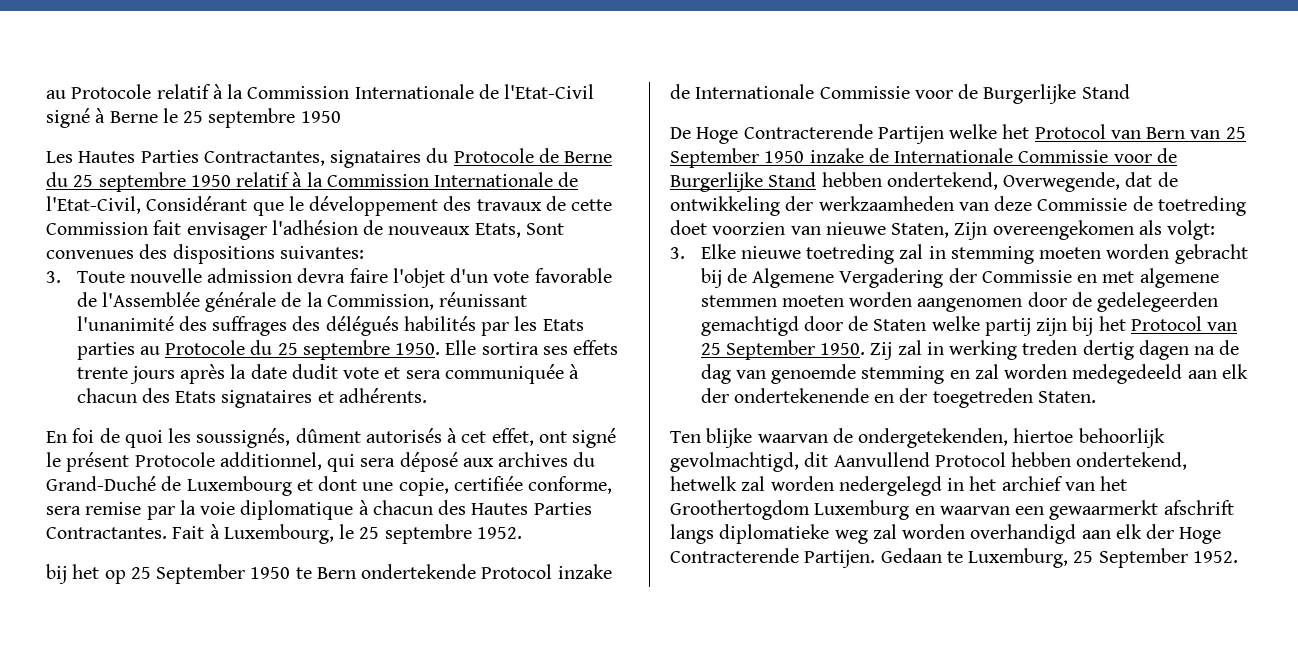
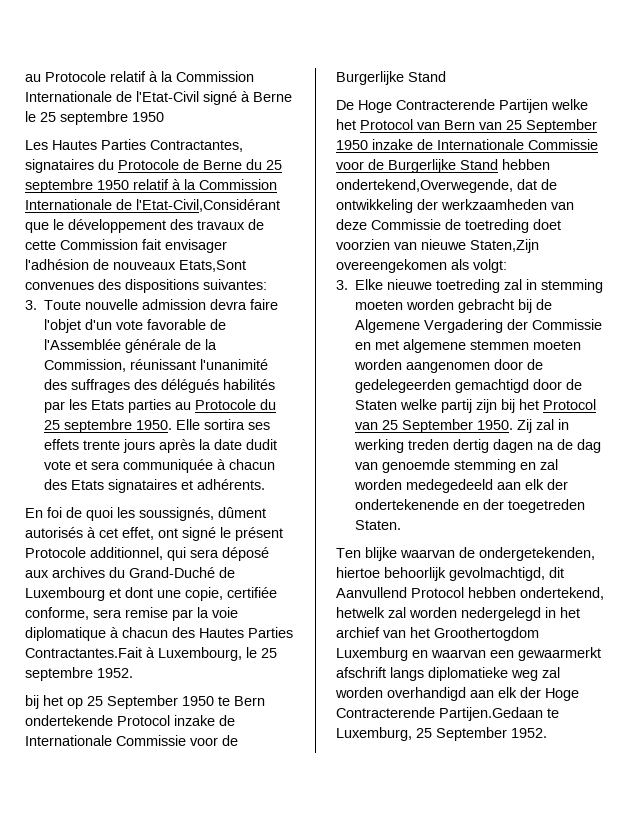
[46,196,248,214] l'Etat-Civil, Considérant -> [136,199,280,212] l'Etat-Civil,Considérant
[474,223,564,238] Etats, Sont -> [179,260,246,272] Etats,Sont
[46,526,205,539] Contractantes. Fait -> [25,647,142,658] Contractantes.Fait
[886,172,1121,192] ondertekend, Overwegende, -> [336,179,513,193] ondertekend,Overwegende,
[891,222,988,240] Staten, Zijn -> [470,239,539,253] Staten,Zijn
[804,548,942,568] Partijen. Gedaan -> [439,707,543,721] Partijen.Gedaan

